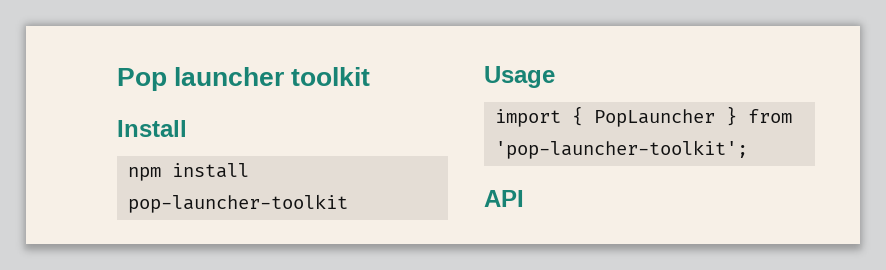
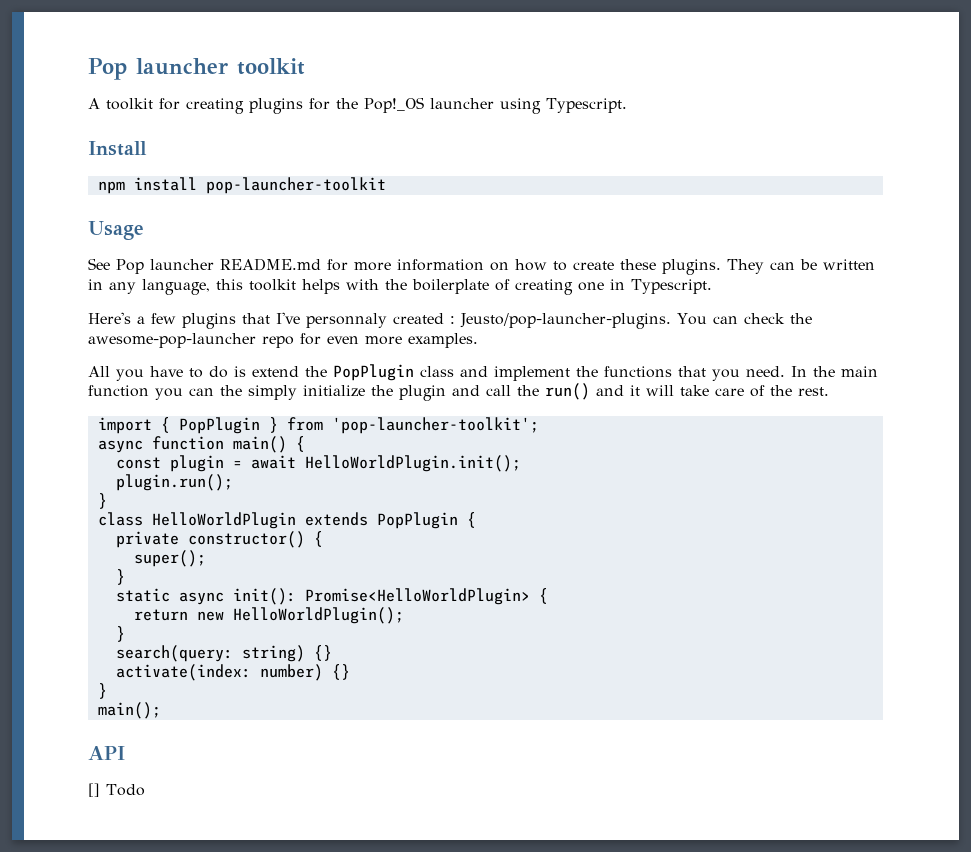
(371, 76) none -> [88,97,627,114] // A toolkit for creating plugins for the Pop!_OS launcher using Typescript.
(555, 77) none -> [88,258,875,275] [88,279,712,295] [88,312,812,329] [88,333,478,348] [88,364,878,381] [88,383,829,401] // See Pop launcher README.md for more information on how to create these plugins. They can be written in any language, this toolkit helps with the boilerplate of creating one in Typescript. // Here's a few plugins that I've personnaly created : Jeusto/pop-launcher-plugins. You can check the awesome-pop-launcher repo for even more examples. // All you have to do is extend the PopPlugin class and implement the functions that you need. In the main function you can the simply initialize the plugin and call the run() and it will take care of the rest.
[594,109,716,127] PopLauncher -> [178,417,260,434] PopPlugin
(749, 149) none -> [97,436,305,453] [115,455,521,472] [115,474,233,491] [97,493,107,509] [97,512,476,529] [115,531,323,548] [133,550,206,567] [115,569,125,585] [115,588,548,605] [133,607,404,624] [115,626,125,642] [115,645,332,662] [115,664,350,681] [97,683,107,699] [97,702,161,719] // async function main() { // const plugin = await HelloWorldPlugin.init(); // plugin.run(); // } // class HelloWorldPlugin extends PopPlugin { // private constructor() { // super(); // } // static async init(): Promise<HelloWorldPlugin> { // return new HelloWorldPlugin(); // } // search(query: string) {} // activate(index: number) {} // } // main();
(524, 198) none -> [88,783,145,797] // [] Todo

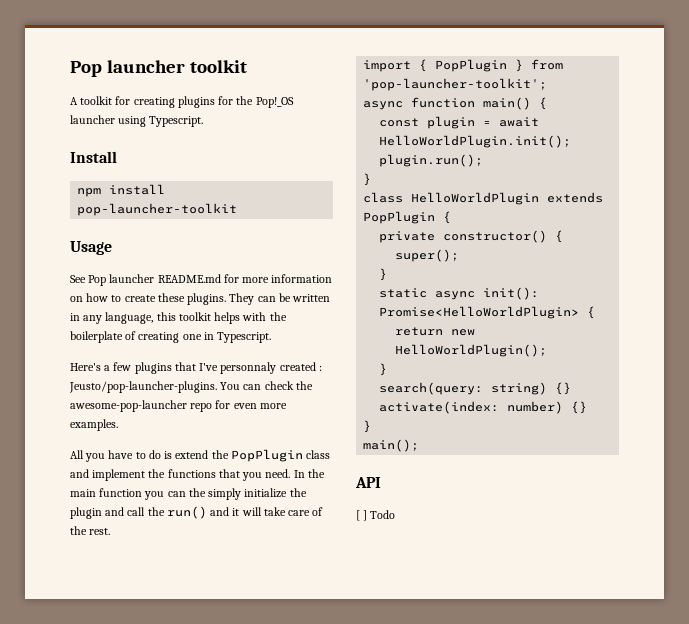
[88,783,100,797] [] -> [356,510,368,521] [ ]

